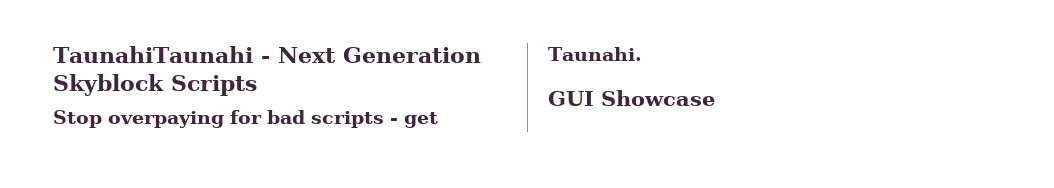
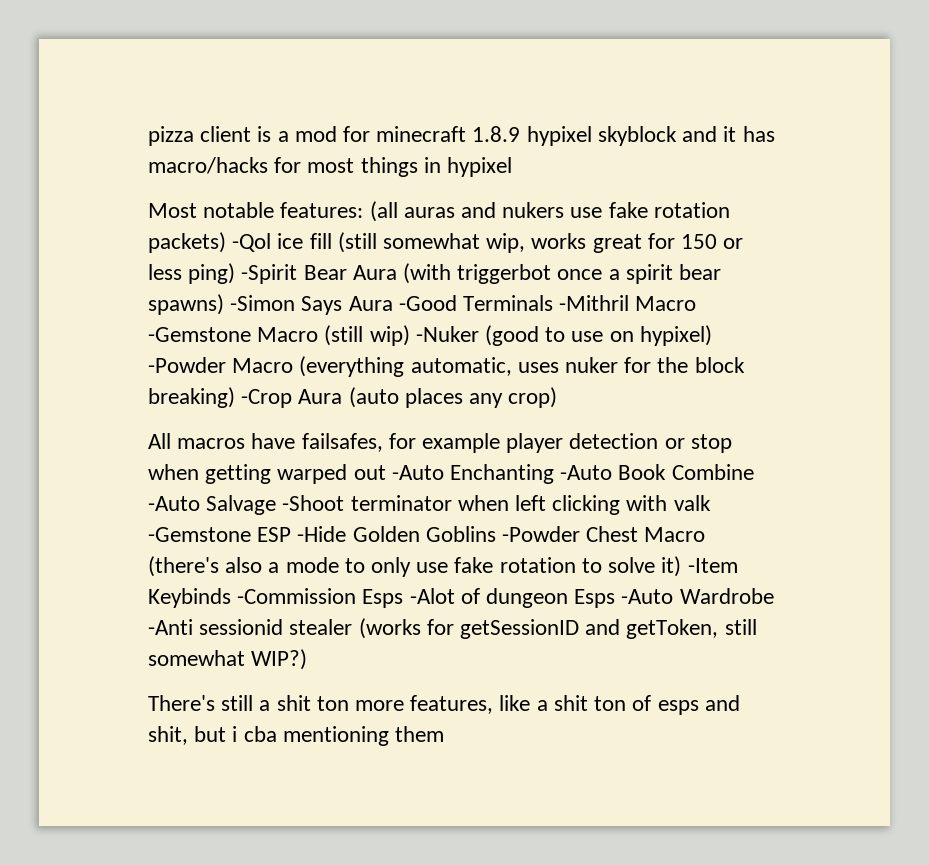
[53,46,481,63] [53,74,257,96] [53,110,438,128] [548,47,642,61] [548,90,715,106] TaunahiTaunahi - Next Generation Skyblock Scripts // Stop overpaying for bad scripts - get Taunahi. // GUI Showcase -> [148,126,775,146] [148,157,513,177] [148,201,730,222] [148,232,744,253] [148,263,722,284] [148,294,697,315] [148,325,712,346] [148,356,745,377] [148,387,558,408] [148,433,732,453] [148,464,754,484] [148,495,711,515] [148,526,706,542] [148,556,738,577] [148,588,774,608] [148,618,757,639] [148,649,308,670] [148,695,740,715] [148,726,445,746] pizza client is a mod for minecraft 1.8.9 hypixel skyblock and it has macro/hacks for most things in hypixel // Most notable features: (all auras and nukers use fake rotation packets) -Qol ice fill (still somewhat wip, works great for 150 or less ping) -Spirit Bear Aura (with triggerbot once a spirit bear spawns) -Simon Says Aura -Good Terminals -Mithril Macro -Gemstone Macro (still wip) -Nuker (good to use on hypixel) -Powder Macro (everything automatic, uses nuker for the block breaking) -Crop Aura (auto places any crop) // All macros have failsafes, for example player detection or stop when getting warped out -Auto Enchanting -Auto Book Combine -Auto Salvage -Shoot terminator when left clicking with valk -Gemstone ESP -Hide Golden Goblins -Powder Chest Macro (there's also a mode to only use fake rotation to solve it) -Item Keybinds -Commission Esps -Alot of dungeon Esps -Auto Wardrobe -Anti sessionid stealer (works for getSessionID and getToken, still somewhat WIP?) // There's still a shit ton more features, like a shit ton of esps and shit, but i cba mentioning them

